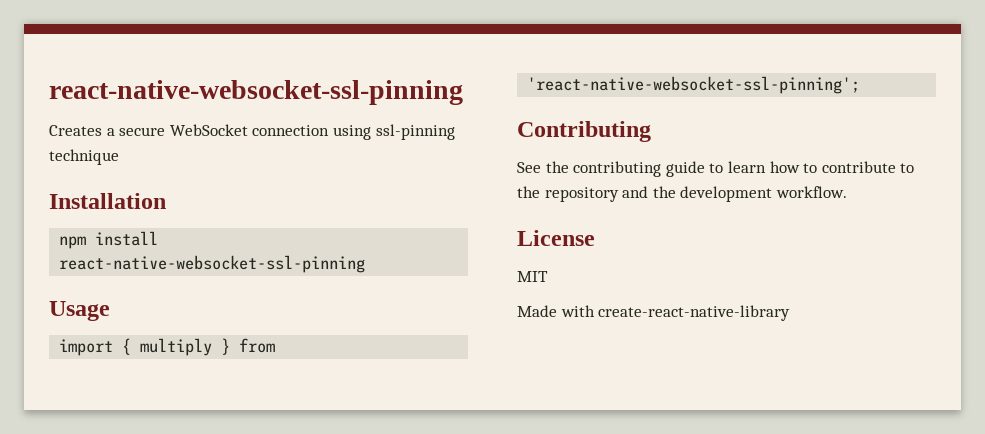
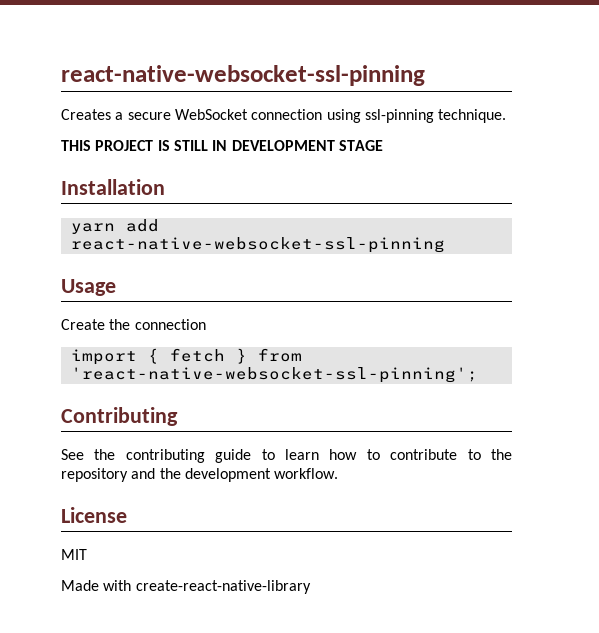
[49,149,119,165] technique -> [438,109,507,123] [61,140,383,151] technique. // THIS PROJECT IS STILL IN DEVELOPMENT STAGE
[59,231,159,249] npm install -> [70,219,159,234] yarn add
(110, 311) none -> [61,319,206,330] // Create the connection
[140,338,213,356] multiply -> [169,348,225,362] fetch

